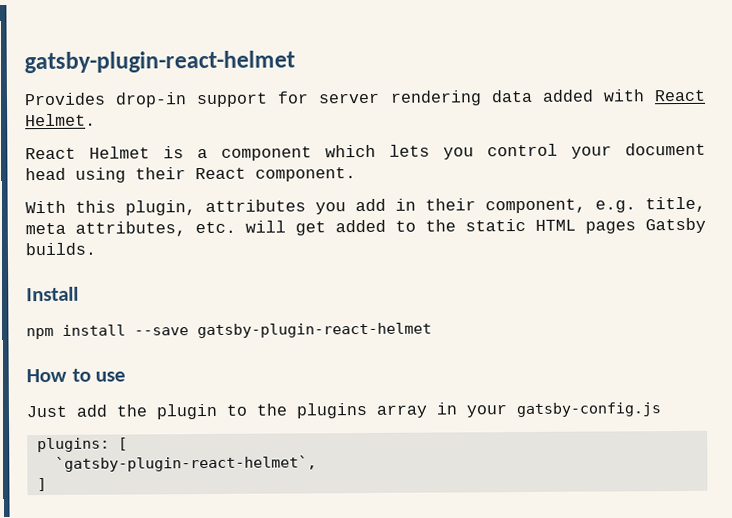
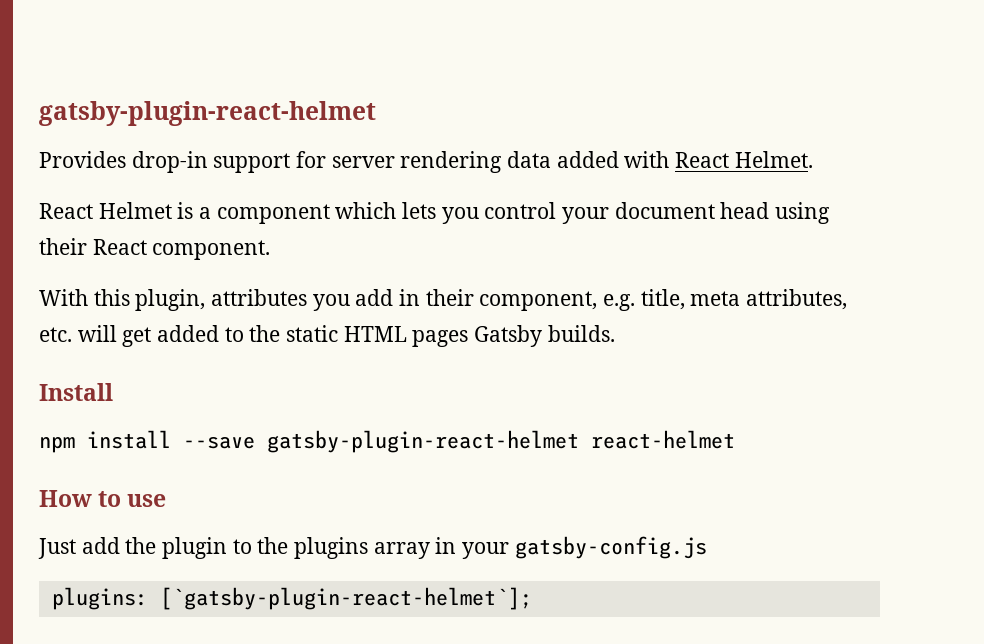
(432, 330) none -> [591,430,735,449] react-helmet
[117,437,128,451] [54,455,317,472] [36,478,47,492] [ // `gatsby-plugin-react-helmet`, // ] -> [159,587,532,610] [`gatsby-plugin-react-helmet`];

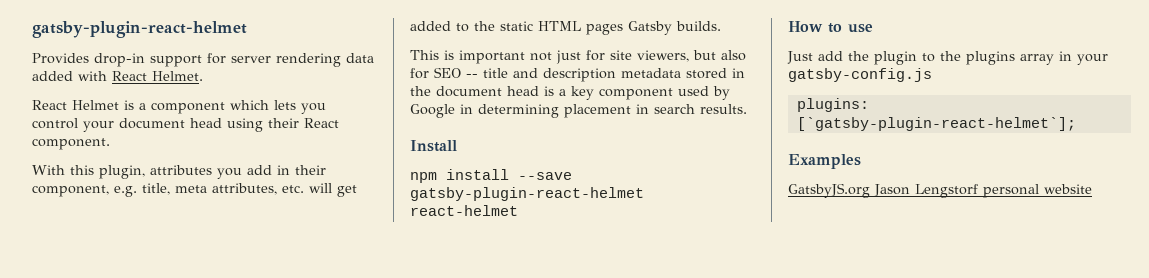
(615, 333) none -> [410,50,746,64] [410,67,745,82] [410,86,730,100] [410,104,747,118] // This is important not just for site viewers, but also for SEO -- title and description metadata stored in the document head is a key component used by Google in determining placement in search results.
(532, 598) none -> [788,154,861,169] [788,183,1092,198] // Examples // GatsbyJS.org Jason Lengstorf personal website

